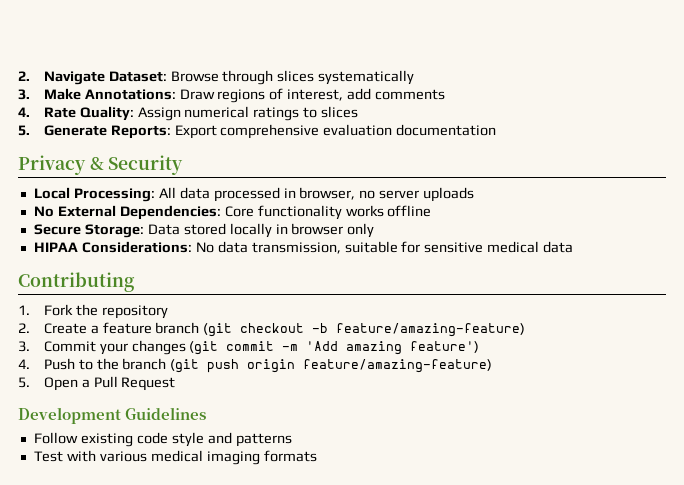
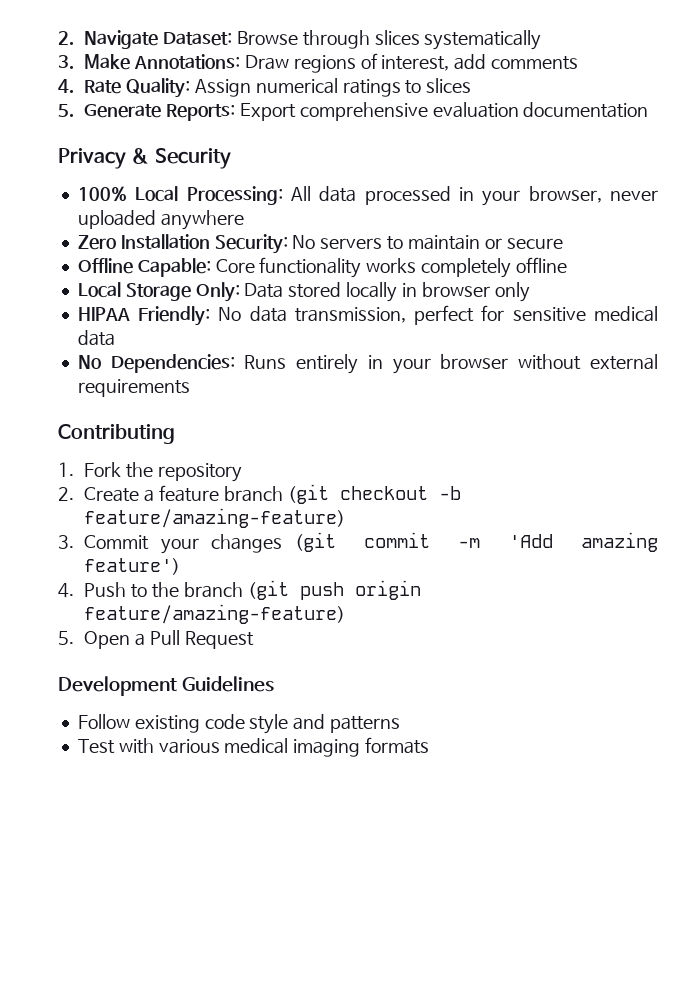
(184, 165) none -> [77,186,127,202] 100%
[299,187,475,202] [33,205,221,220] browser, no server uploads // No External Dependencies: -> [482,186,658,206] [77,210,244,230] [77,234,563,254] [77,258,211,277] your browser, never uploaded anywhere // Zero Installation Security: No servers to maintain or secure // Offline Capable:
(384, 211) none -> [421,258,512,278] completely
[33,224,144,238] Secure Storage: -> [77,282,240,302] Local Storage Only:
[81,241,192,253] Considerations: -> [138,306,211,326] Friendly:
[344,241,398,253] suitable -> [414,305,475,325] perfect
(574, 247) none -> [77,354,658,374] [77,379,190,397] // No Dependencies: Runs entirely in your browser without external requirements

